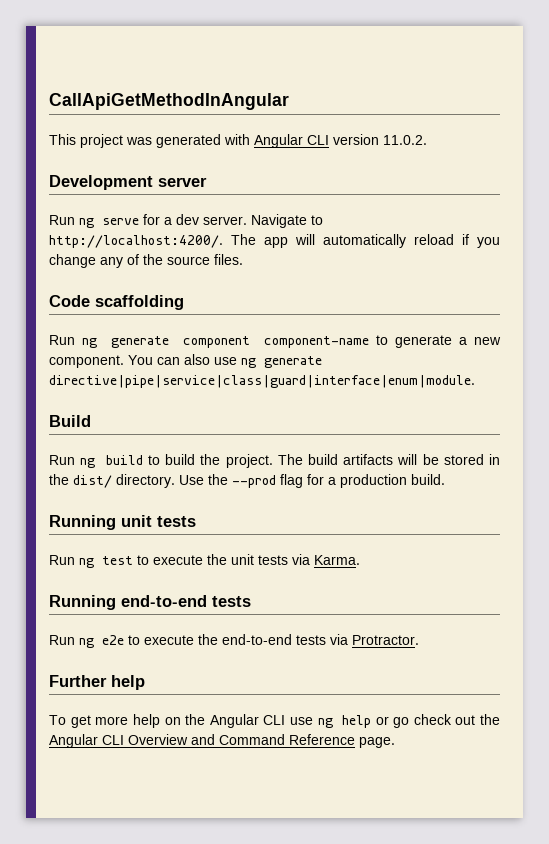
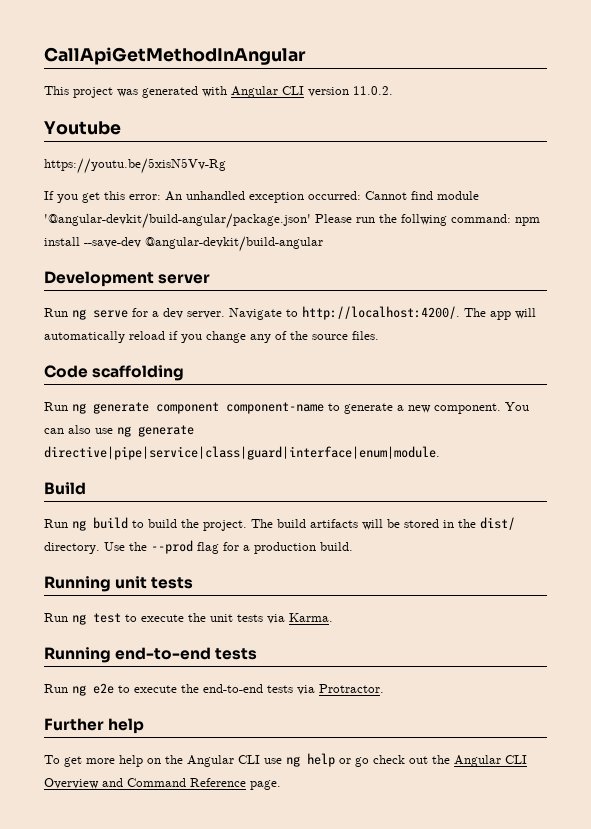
(427, 140) none -> [44,121,121,135] [44,158,226,174] [44,191,479,203] [44,213,540,229] [44,236,323,252] // Youtube // https://youtu.be/5xisN5Vv-Rg // If you get this error: An unhandled exception occurred: Cannot find module '@angular-devkit/build-angular/package.json' Please run the follwing command: npm install --save-dev @angular-devkit/build-angular

